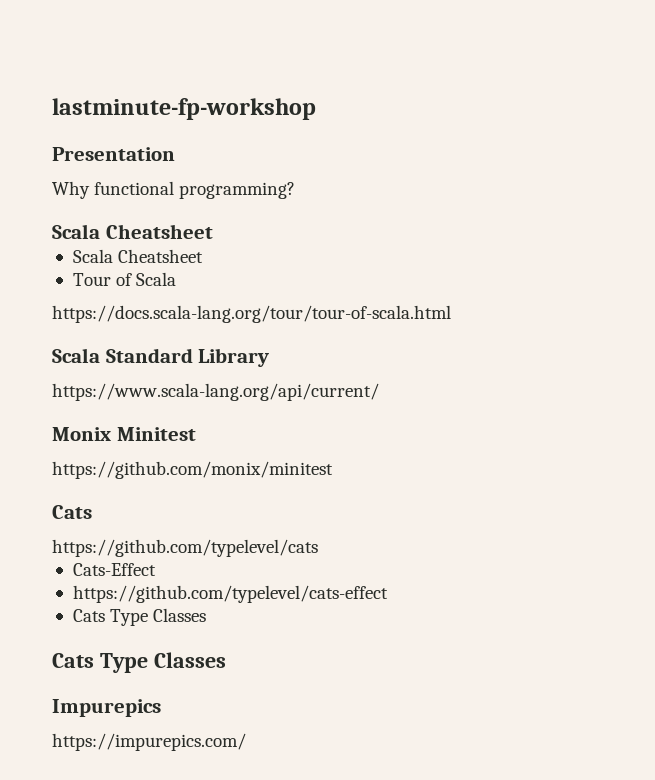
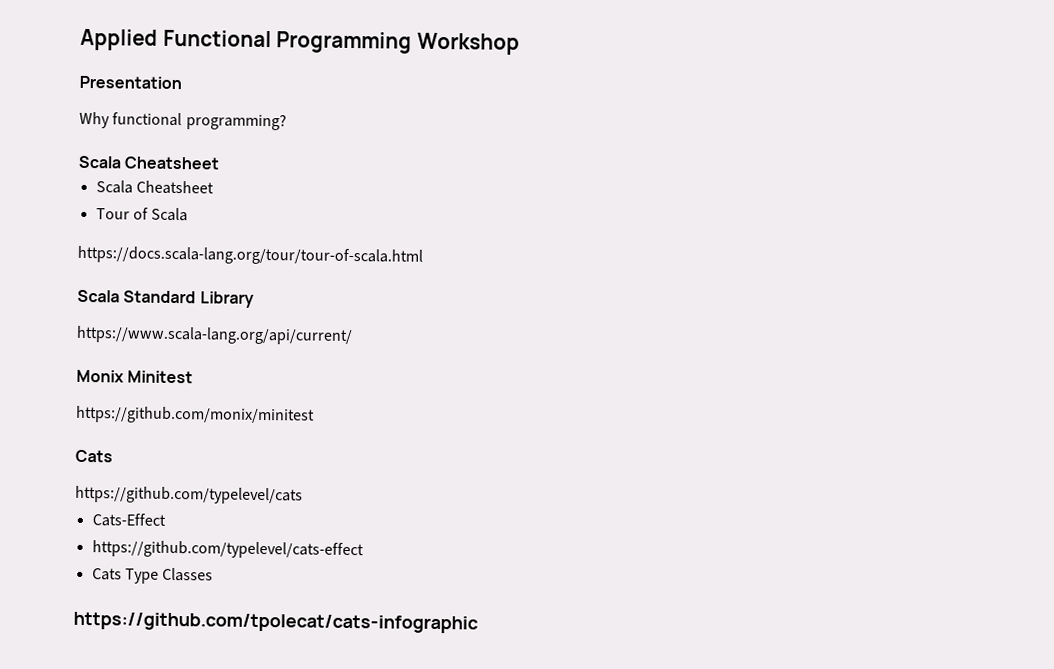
[52,98,316,120] lastminute-fp-workshop -> [80,28,520,55] Applied Functional Programming Workshop
[52,652,226,673] [52,699,161,717] [52,733,246,751] Cats Type Classes // Impurepics // https://impurepics.com/ -> [73,611,478,634] https://github.com/tpolecat/cats-infographic

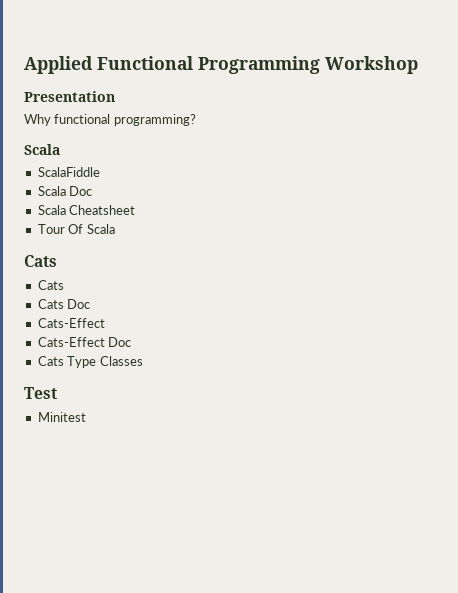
[124,156,220,170] Cheatsheet -> [37,167,100,177] [37,186,93,196] // ScalaFiddle // Scala Doc
[132,207,189,222] [77,245,423,266] [77,289,254,308] [76,325,353,346] [76,369,194,384] [75,405,315,425] [75,449,113,463] [75,485,303,505] of Scala // https://docs.scala-lang.org/tour/tour-of-scala.html // Scala Standard Library // https://www.scala-lang.org/api/current/ // Monix Minitest // https://github.com/monix/minitest // Cats // https://github.com/typelevel/cats -> [68,224,115,234] [24,255,57,267] [37,280,64,290] [37,299,91,309] Of Scala // Cats // Cats // Cats Doc
[91,540,364,560] https://github.com/typelevel/cats-effect -> [37,337,132,347] Cats-Effect Doc
[73,611,478,634] https://github.com/tpolecat/cats-infographic -> [24,387,57,399] [37,412,86,422] Test // Minitest

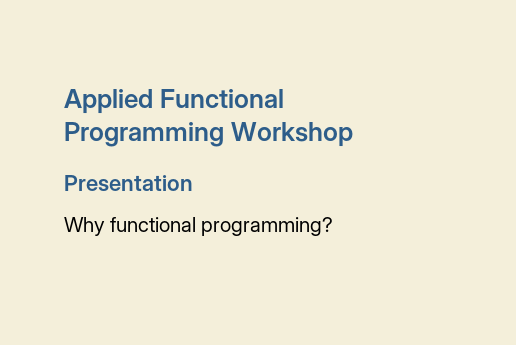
[24,144,60,155] [37,167,100,177] [37,186,93,196] [37,205,136,215] [37,224,115,234] [24,255,57,267] [37,280,64,290] [37,299,91,309] [37,318,105,328] [37,337,132,347] [37,356,143,368] [24,387,57,399] [37,412,86,422] // Scala // ScalaFiddle // Scala Doc // Scala Cheatsheet // Tour Of Scala // Cats // Cats // Cats Doc // Cats-Effect // Cats-Effect Doc // Cats Type Classes // Test // Minitest -> (334, 226) none

